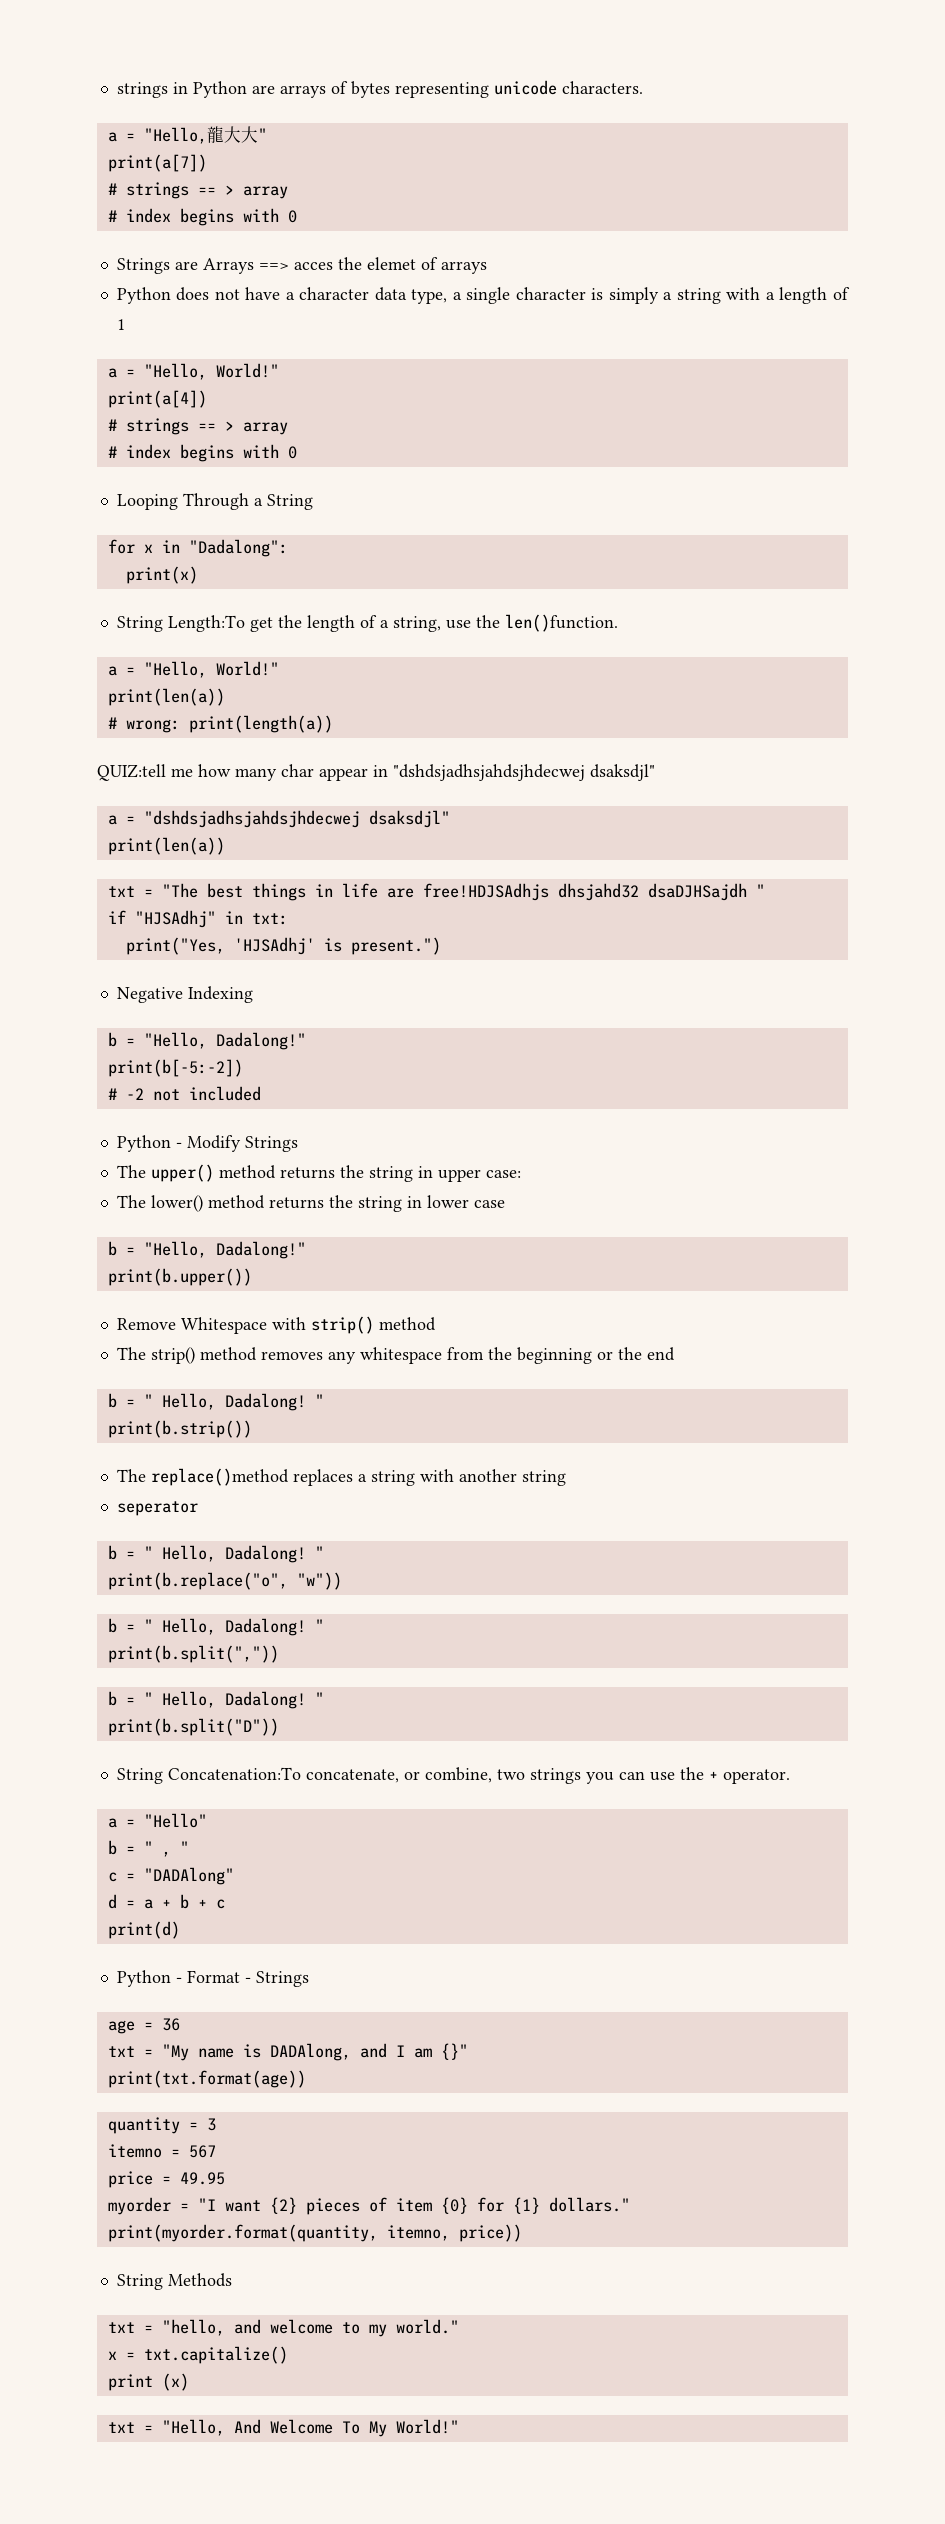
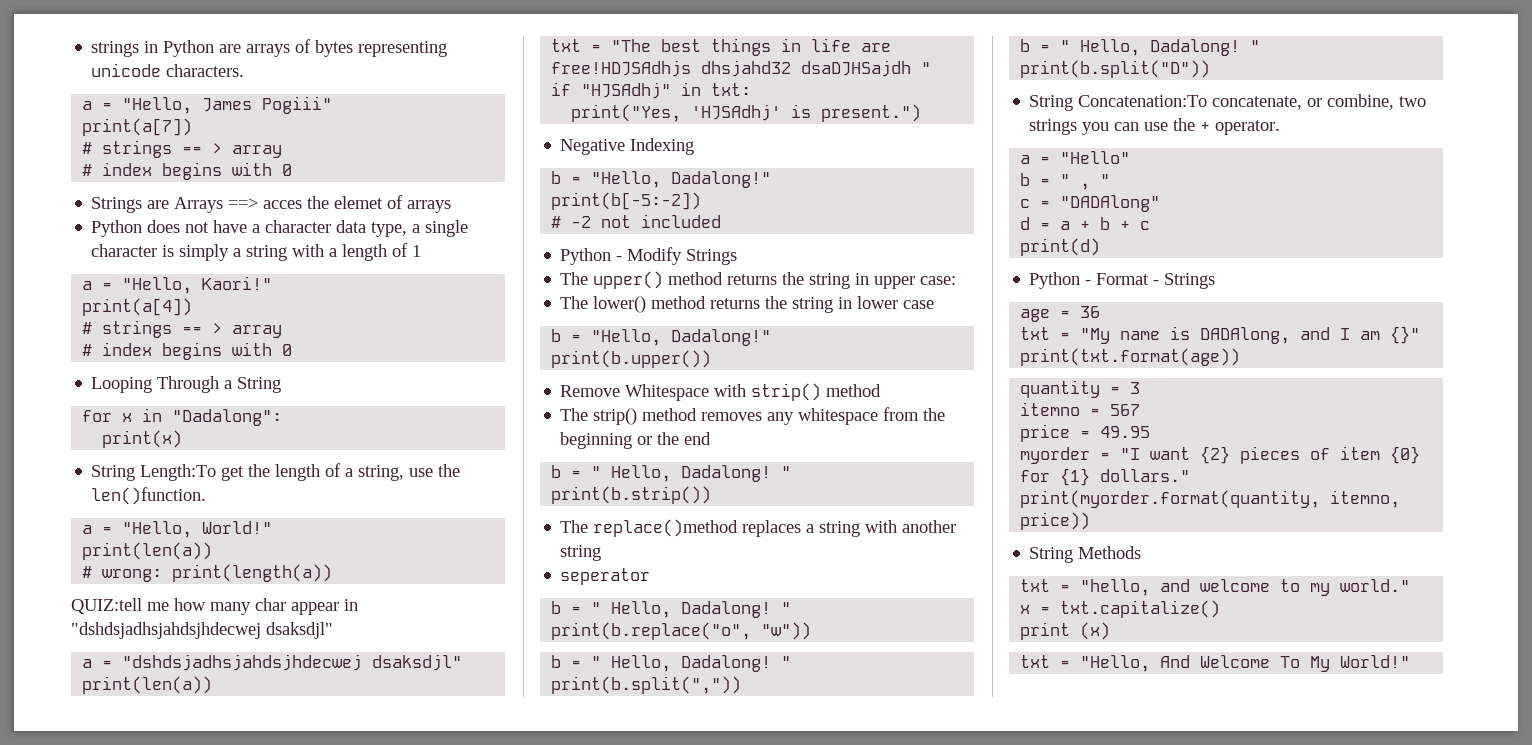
[206,126,267,143] 龍大大" -> [202,96,333,114] James Pogiii"
[215,363,279,378] World!" -> [202,276,273,290] Kaori!"

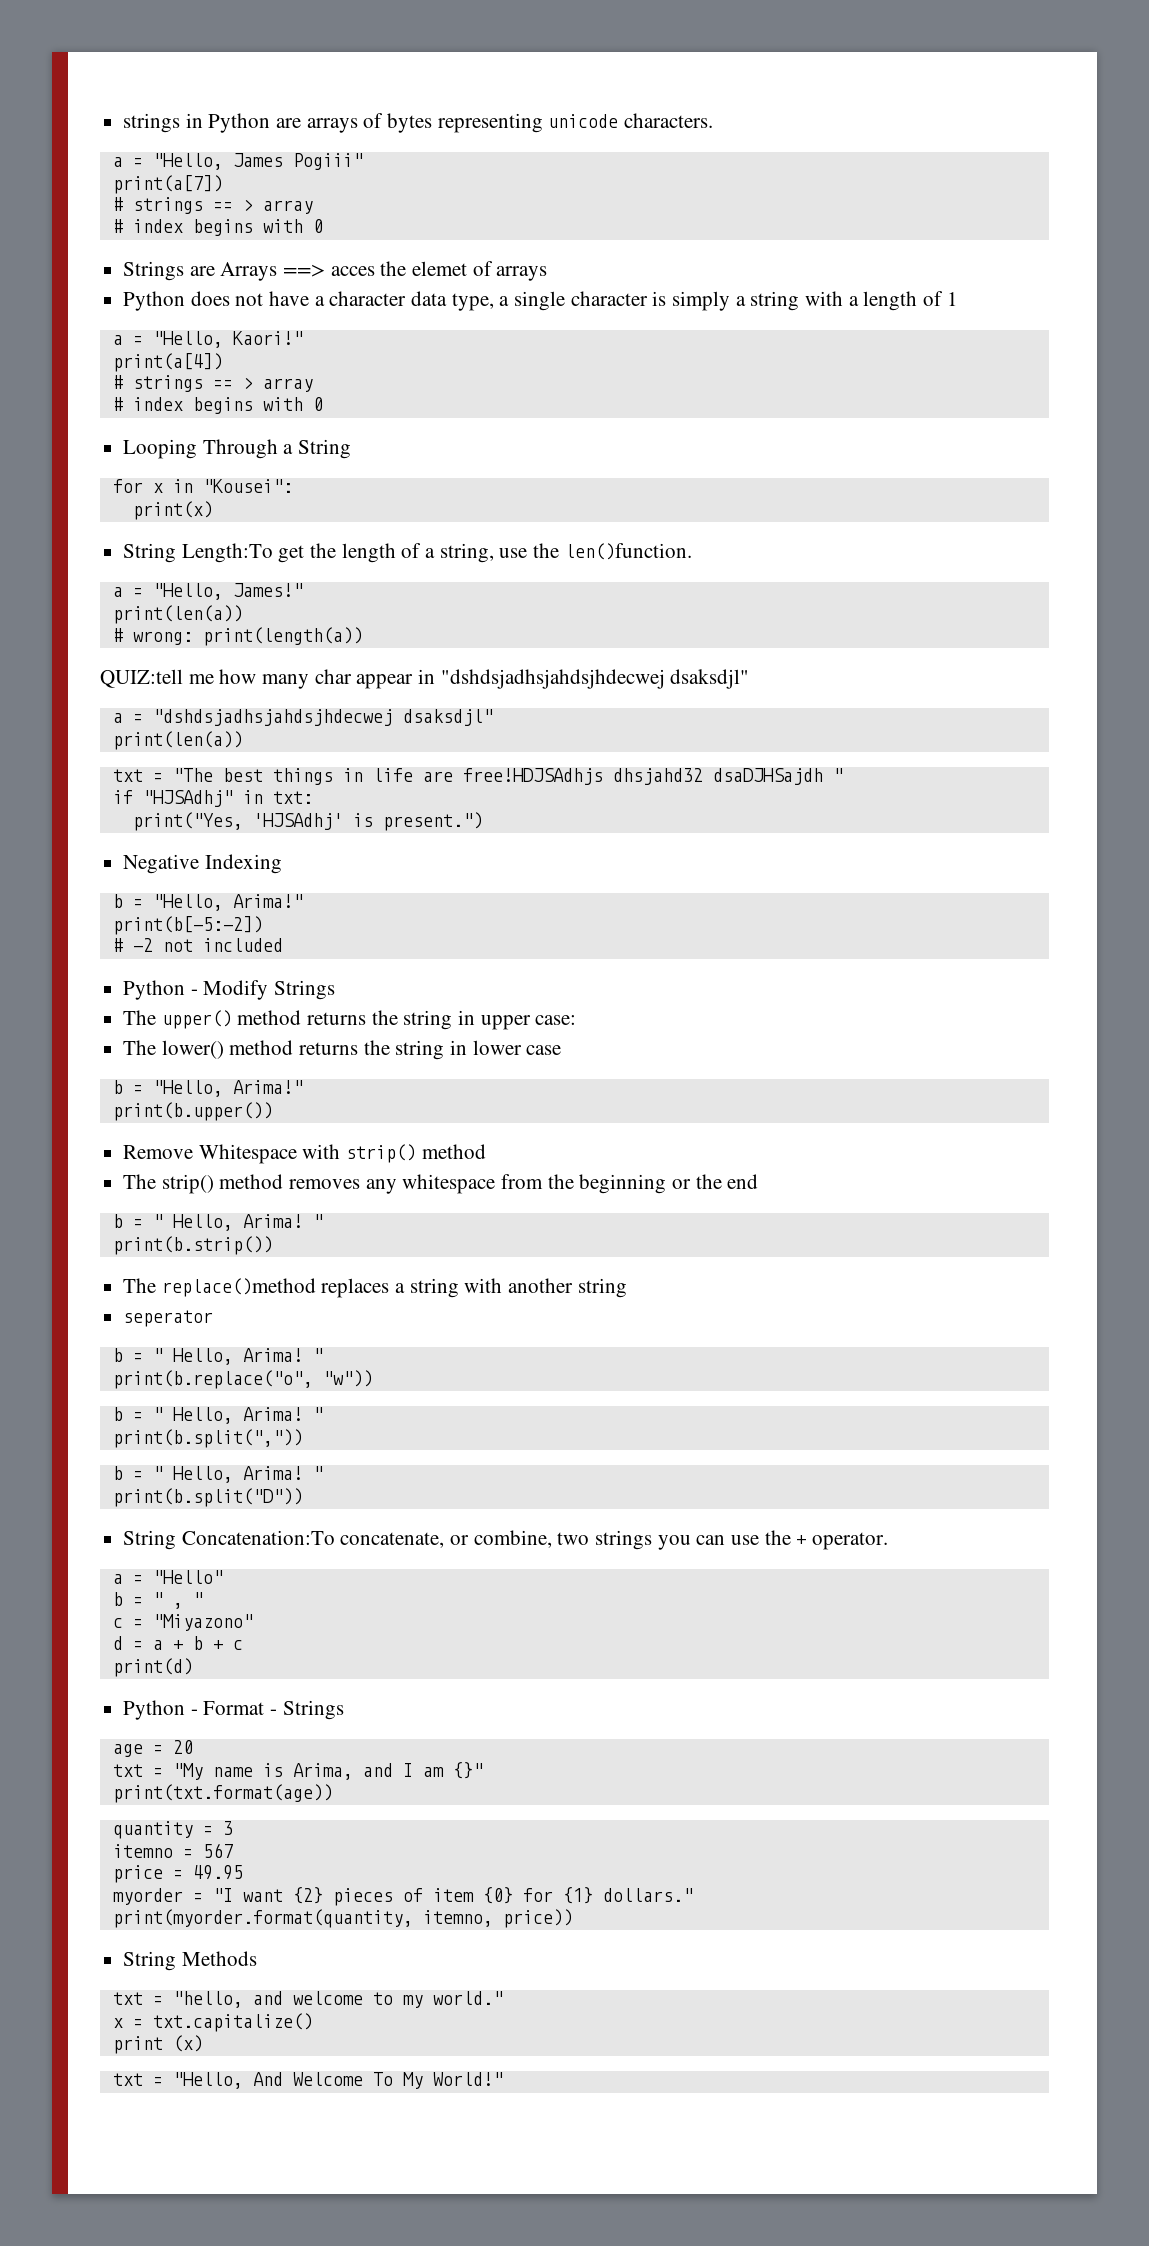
[172,409,283,426] "Dadalong": -> [202,479,293,493] "Kousei":
[202,521,273,534] World!" -> [232,583,303,597] James!"
[671,171,772,188] Dadalong!" -> [232,894,303,908] Arima!"
[671,329,772,346] Dadalong!" -> [232,1080,303,1094] Arima!"
[681,465,772,482] Dadalong! -> [242,1214,303,1228] Arima!
[681,601,772,618] Dadalong! -> [242,1348,303,1362] Arima!
[681,655,772,672] Dadalong! -> [242,1407,303,1421] Arima!
[1150,39,1241,56] Dadalong! -> [242,1466,303,1480] Arima!
[1060,195,1161,212] "DADAlong" -> [152,1614,253,1631] "Miyazono"
[1080,306,1101,318] 36 -> [172,1740,193,1754] 20
[1200,327,1291,344] DADAlong, -> [292,1763,353,1780] Arima,

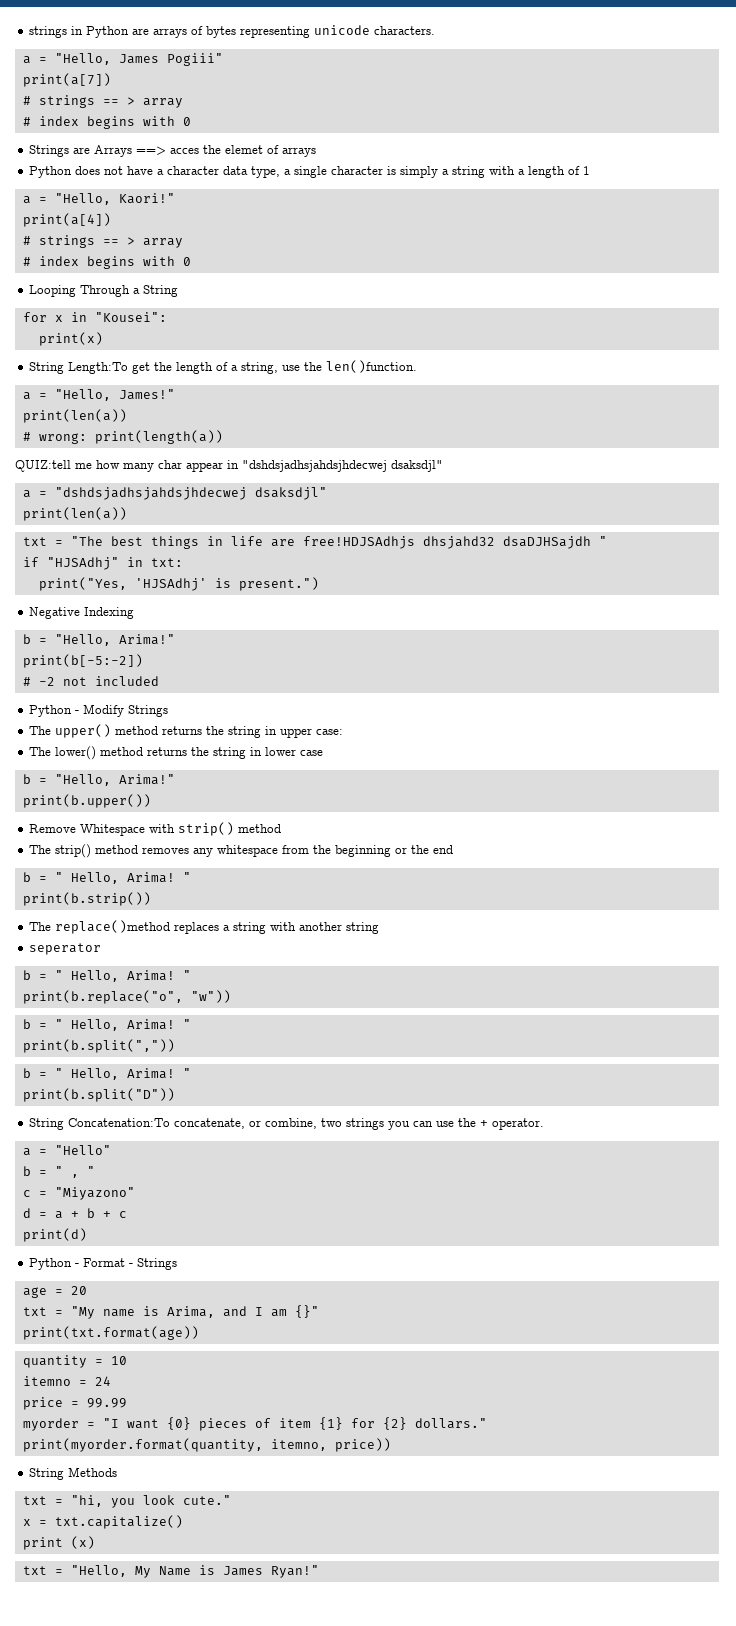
[222,1821,233,1835] 3 -> [110,1356,127,1365] 10
[202,1843,233,1858] 567 -> [94,1376,111,1386] 24
[192,1865,243,1880] 49.95 -> [86,1398,127,1408] 99.99
[292,1887,323,1904] {2} -> [166,1417,191,1430] {0}
[482,1887,593,1904] {0} for {1} -> [318,1417,407,1430] {1} for {2}
[172,1991,503,2008] "hello, and welcome to my world." -> [70,1495,231,1508] "hi, you look cute."
[252,2072,503,2089] And Welcome To My World!" -> [134,1565,319,1578] My Name is James Ryan!"

